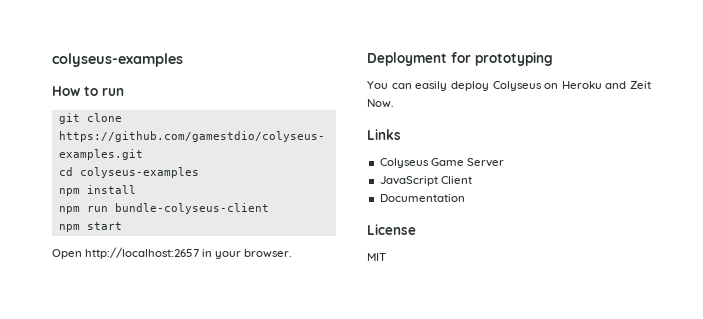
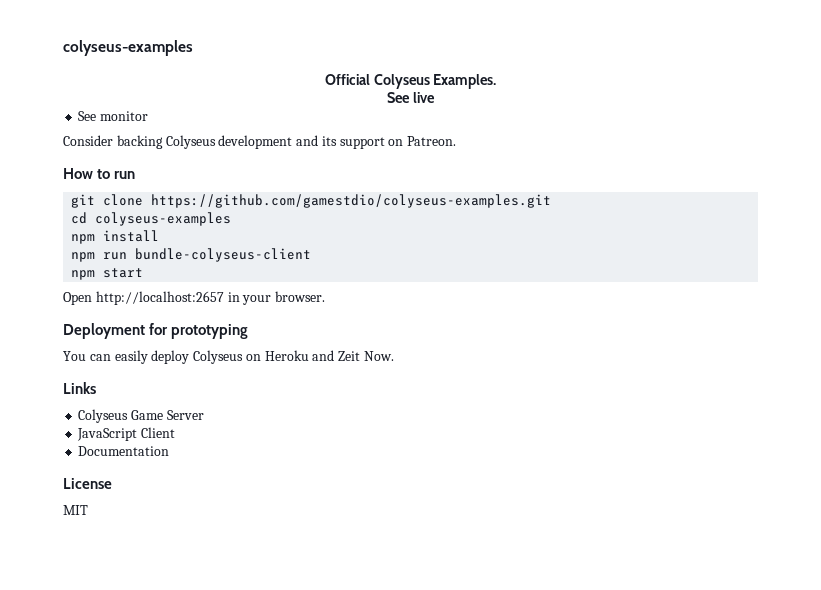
[52,53,183,67] colyseus-examples -> [63,40,193,56] [324,74,497,89] [387,92,435,103] [78,111,149,121] [63,135,457,149] colyseus-examples // Official Colyseus Examples. // See live // See monitor // Consider backing Colyseus development and its support on Patreon.

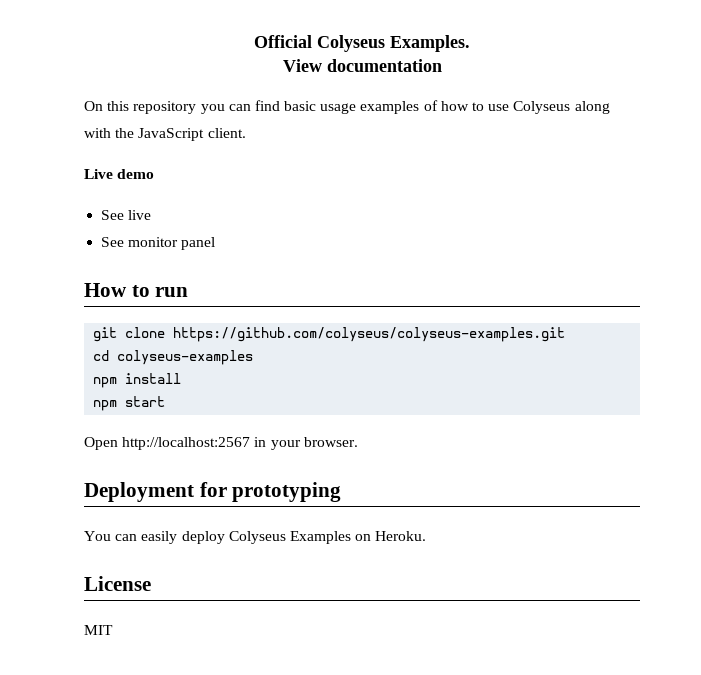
[63,40,193,56] colyseus-examples // -> (254, 41) none
[387,92,435,103] [78,111,149,121] [63,135,457,149] See live // See monitor // Consider backing Colyseus development and its support on Patreon. -> [282,59,442,72] [84,100,610,114] [84,128,246,141] [84,169,155,179] [101,210,152,220] [101,237,216,250] View documentation // On this repository you can find basic usage examples of how to use Colyseus along with the JavaScript client. // Live demo // See live // See monitor panel
[151,194,552,208] https://github.com/gamestdio/colyseus-examples.git -> [173,327,566,342] https://github.com/colyseus/colyseus-examples.git
[71,248,312,262] // npm run bundle-colyseus-client -> (182, 378) none
[95,291,224,305] http://localhost:2657 -> [122,437,251,450] http://localhost:2567
[245,350,395,361] [63,382,96,394] [78,409,204,423] [77,427,176,441] [78,446,170,456] on Heroku and Zeit Now. // Links // Colyseus Game Server // JavaScript Client // Documentation -> [289,531,427,544] Examples on Heroku.

